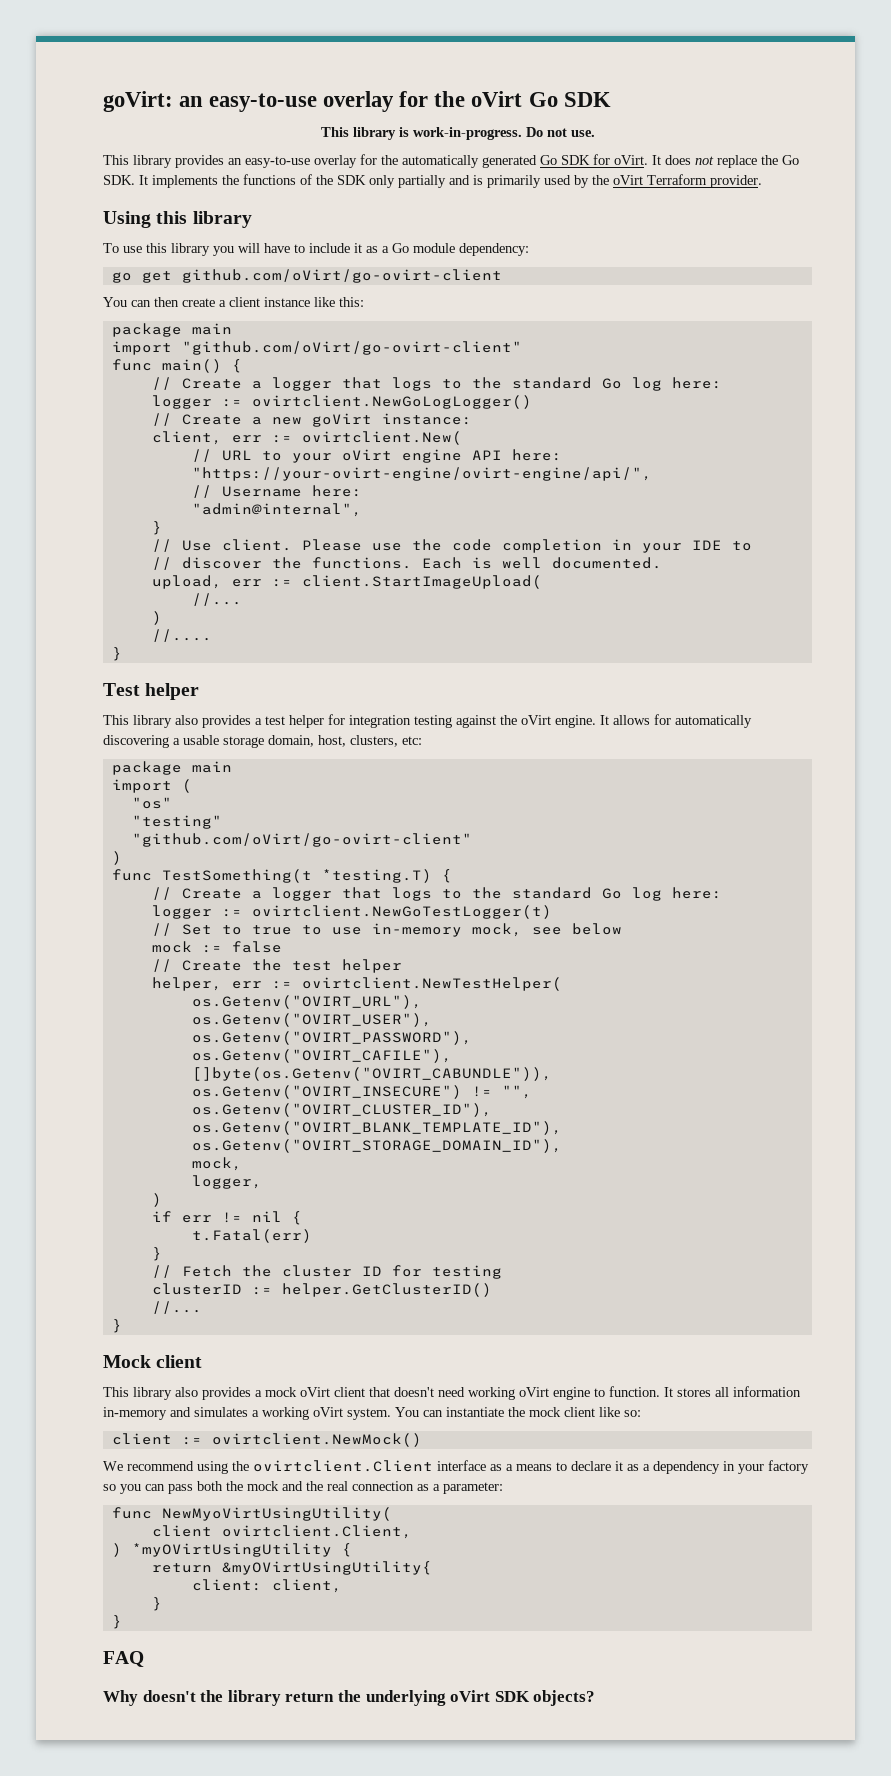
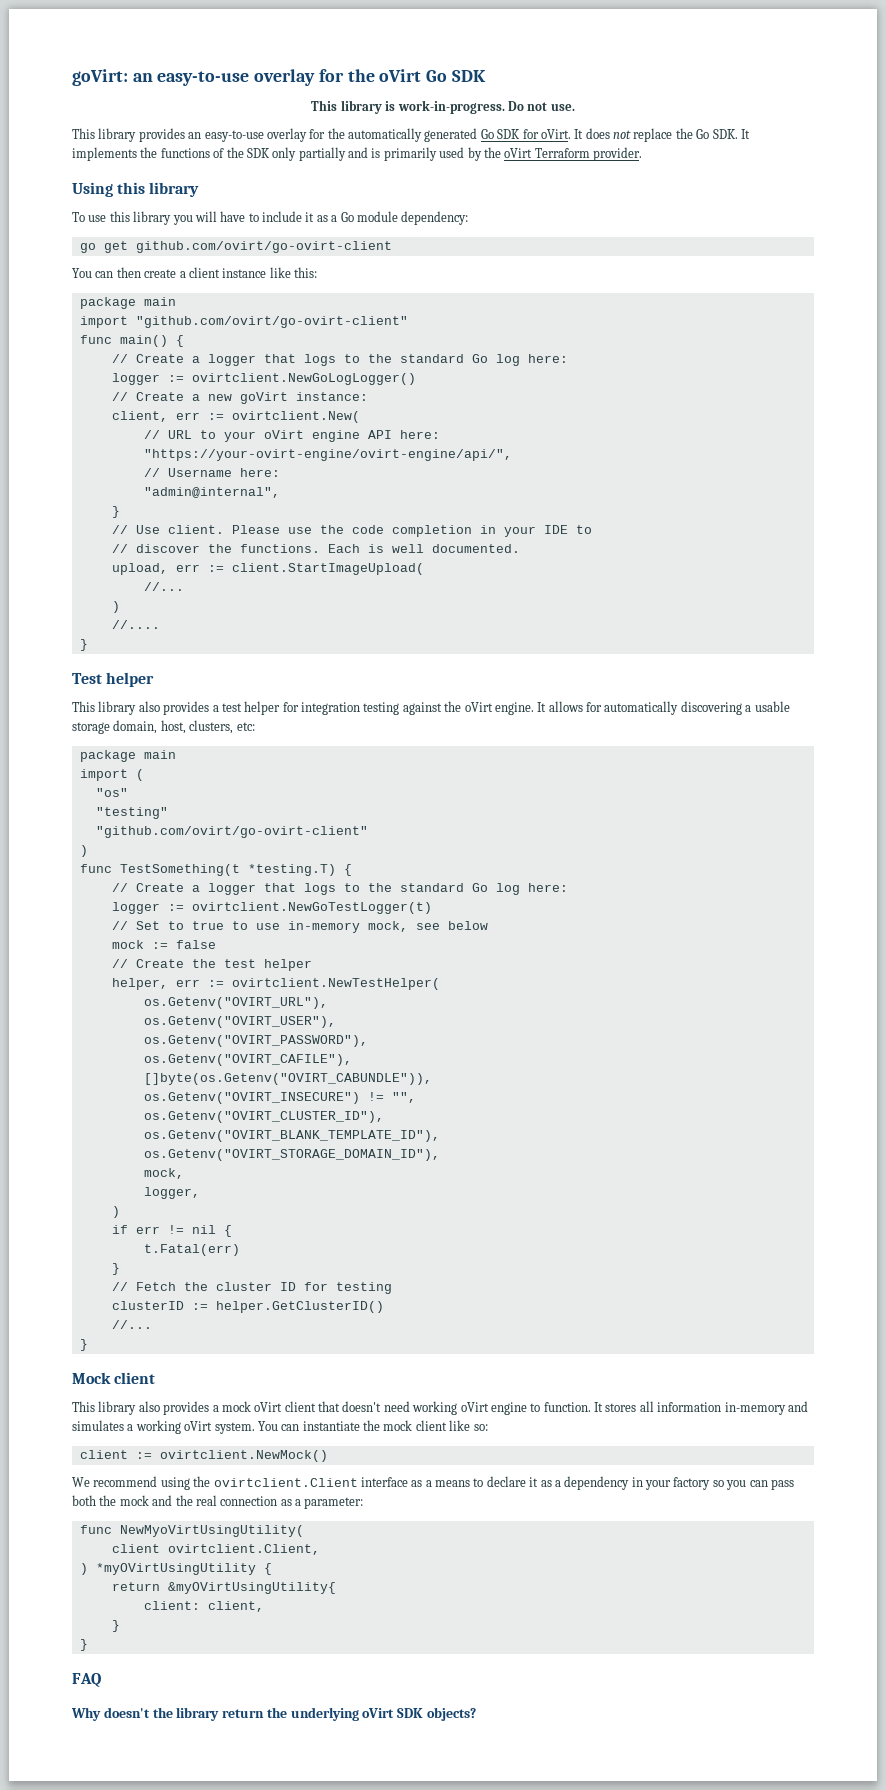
[181,269,502,283] github.com/oVirt/go-ovirt-client -> [135,241,392,253] github.com/ovirt/go-ovirt-client
[181,341,522,355] "github.com/oVirt/go-ovirt-client" -> [135,316,408,328] "github.com/ovirt/go-ovirt-client"
[131,833,472,847] "github.com/oVirt/go-ovirt-client" -> [95,826,368,838] "github.com/ovirt/go-ovirt-client"

